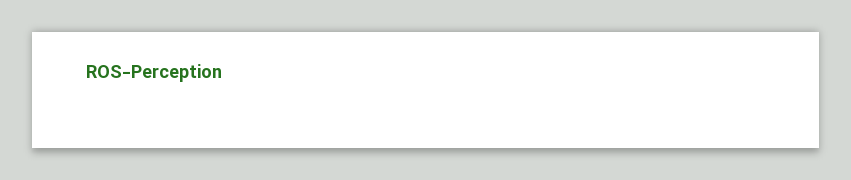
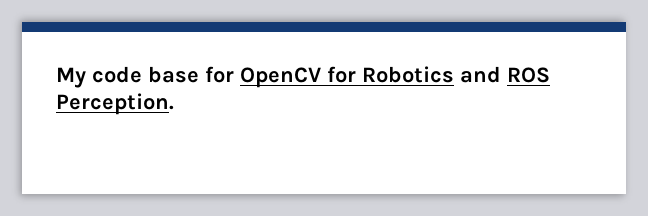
[86,64,222,82] ROS-Perception -> [56,66,550,88] [56,93,174,115] My code base for OpenCV for Robotics and ROS Perception.

